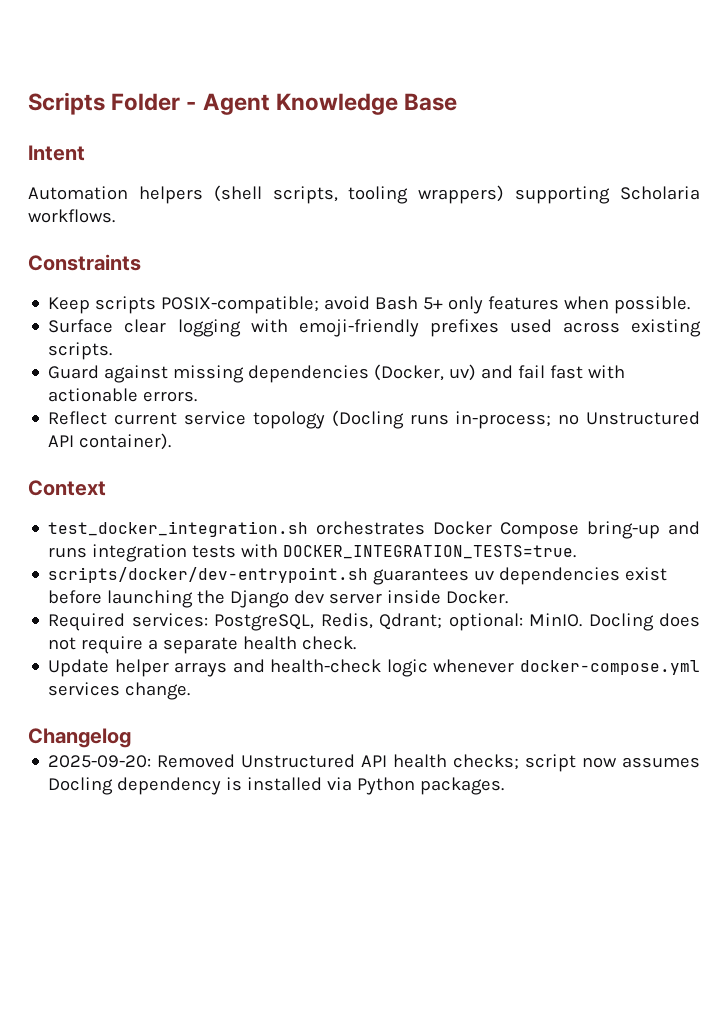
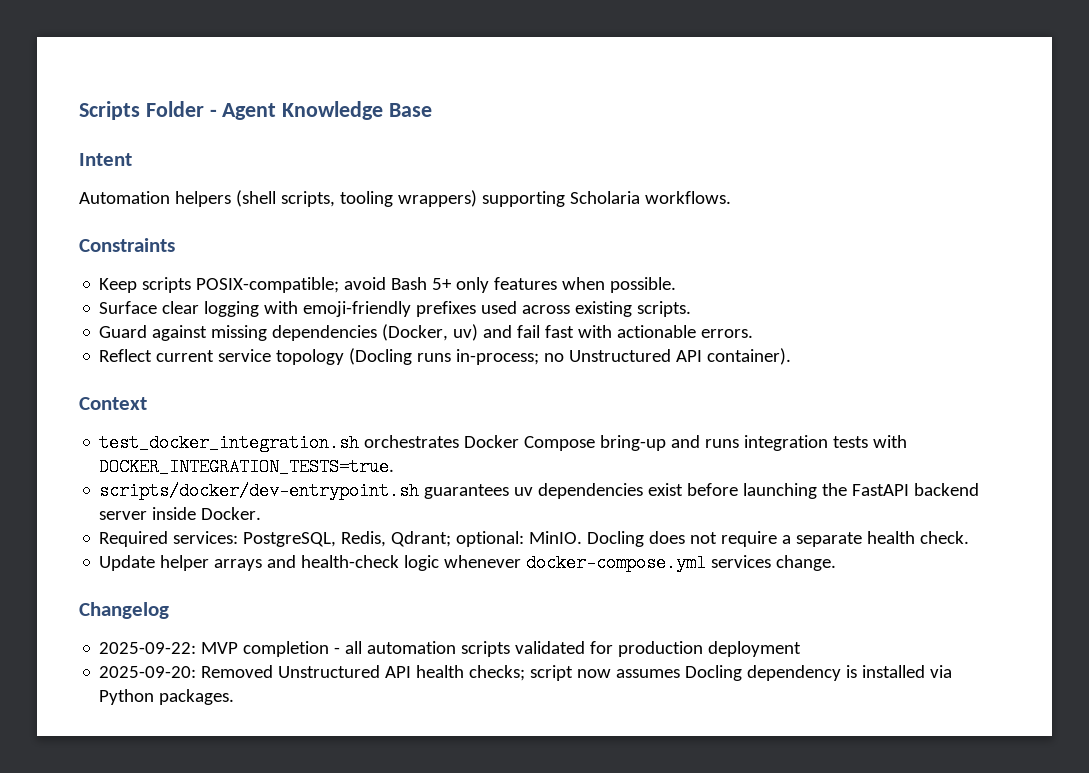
[230,590,325,608] Django dev -> [852,483,980,496] FastAPI backend
(131, 738) none -> [99,641,802,657] // 2025-09-22: MVP completion - all automation scripts validated for production deployment

